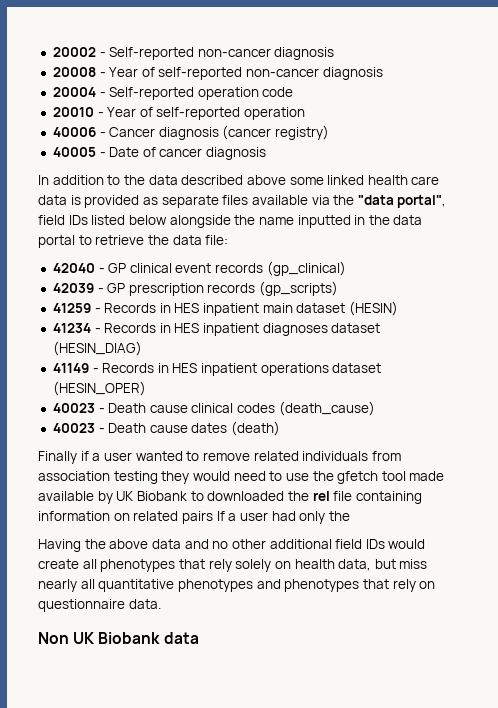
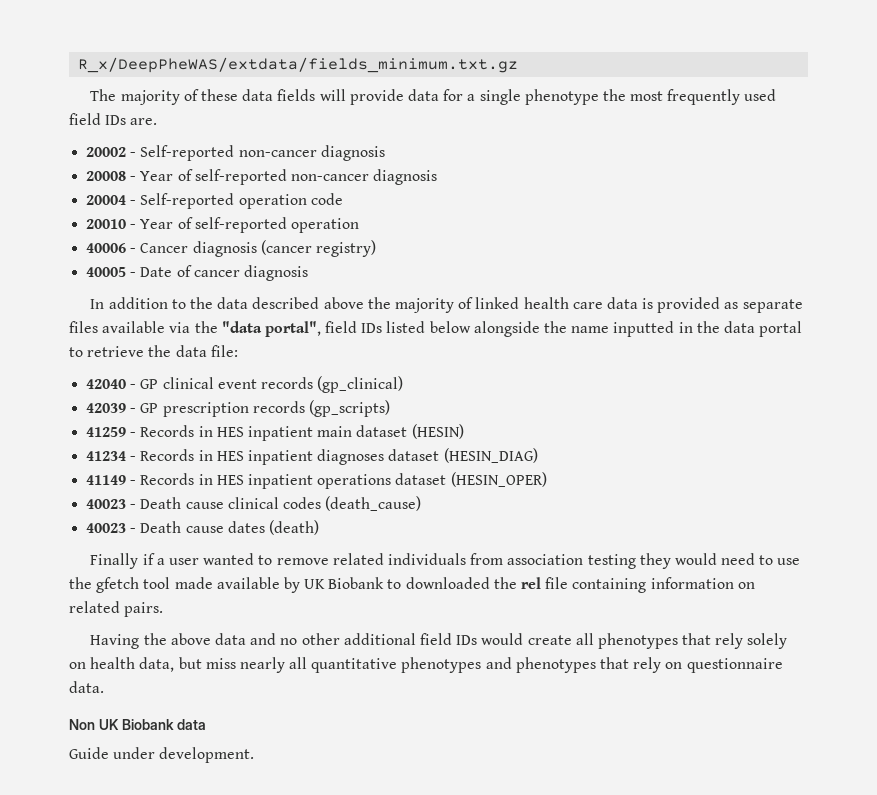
(52, 52) none -> [78,57,519,73] [90,89,777,105] [69,113,158,125] R_x/DeepPheWAS/extdata/fields_minimum.txt.gz // The majority of these data fields will provide data for a single phenotype the most frequently used field IDs are. //
[289,177,324,185] some -> [367,297,474,313] the majority of
[181,511,350,524] pairs If a user had only the -> [124,602,164,617] pairs.
(199, 638) none -> [69,747,255,763] // Guide under development.

